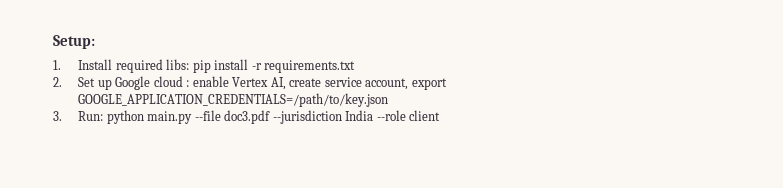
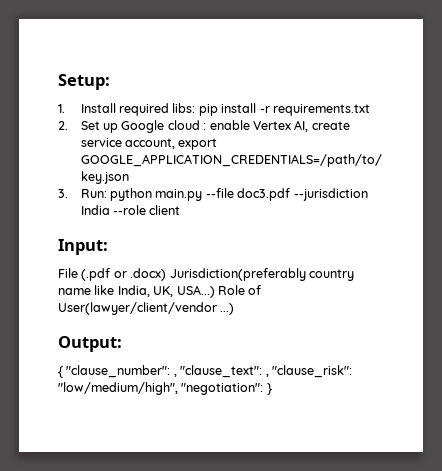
(441, 115) none -> [58,239,108,255] [58,268,354,281] [58,285,262,298] [58,302,235,315] [58,336,122,352] [58,365,352,378] [58,382,272,395] // Input: // File (.pdf or .docx) Jurisdiction(preferably country name like India, UK, USA...) Role of User(lawyer/client/vendor ...) // Output: // { "clause_number": , "clause_text": , "clause_risk": "low/medium/high", "negotiation": }

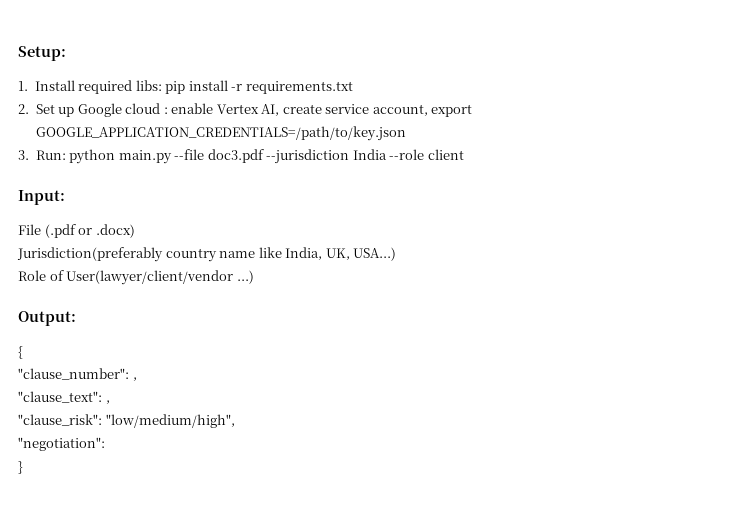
(167, 274) none -> (135, 231) //
(215, 291) none -> (397, 254) //
(63, 372) none -> (23, 352) //
(177, 375) none -> (137, 379) //
(269, 375) none -> (110, 402) //
(178, 388) none -> (235, 421) //
(264, 389) none -> (105, 444) //

